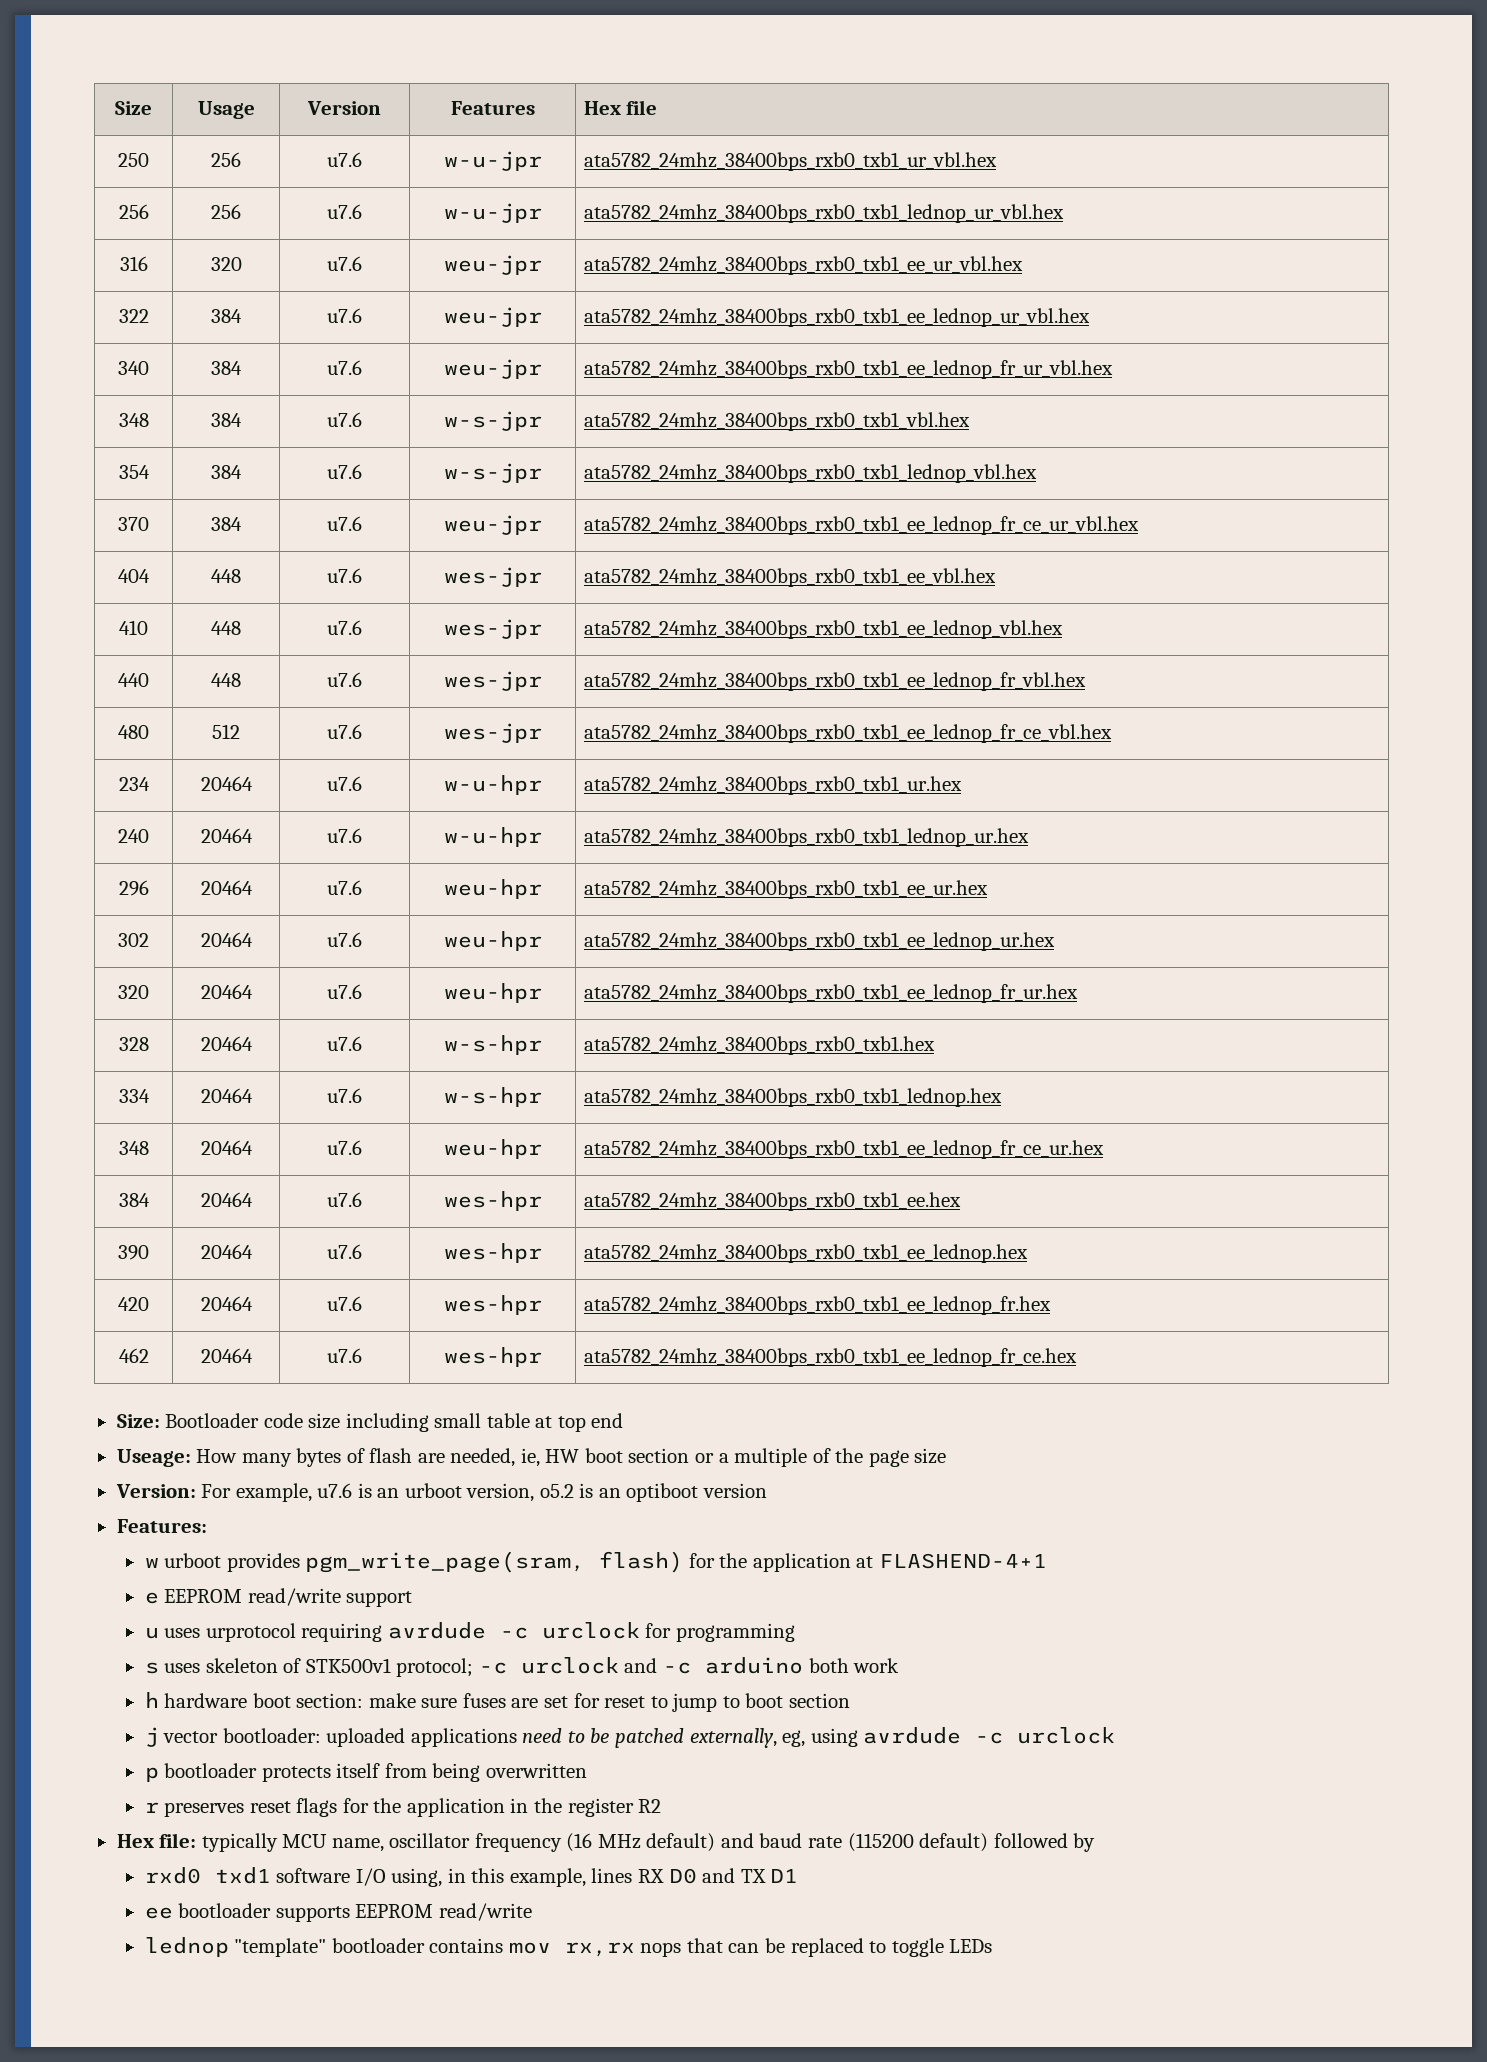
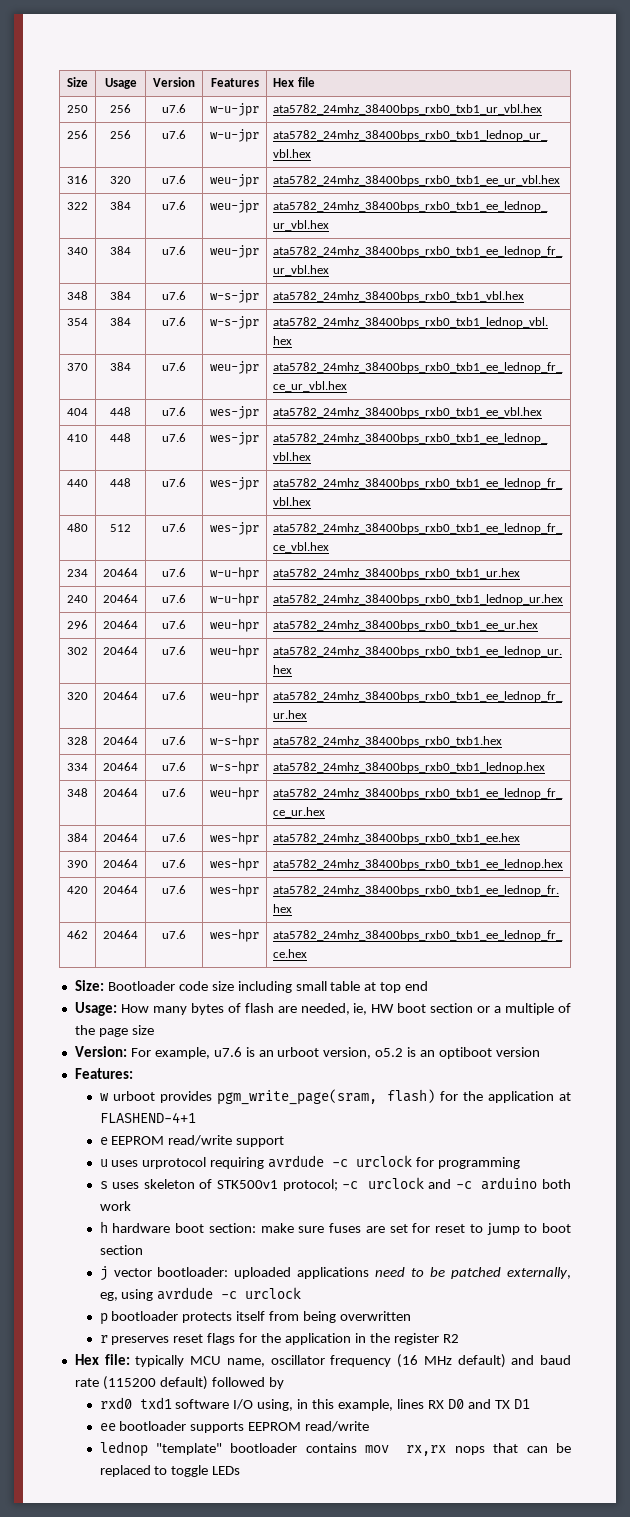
[116,1449,191,1467] Useage: -> [74,1002,117,1016] Usage:

